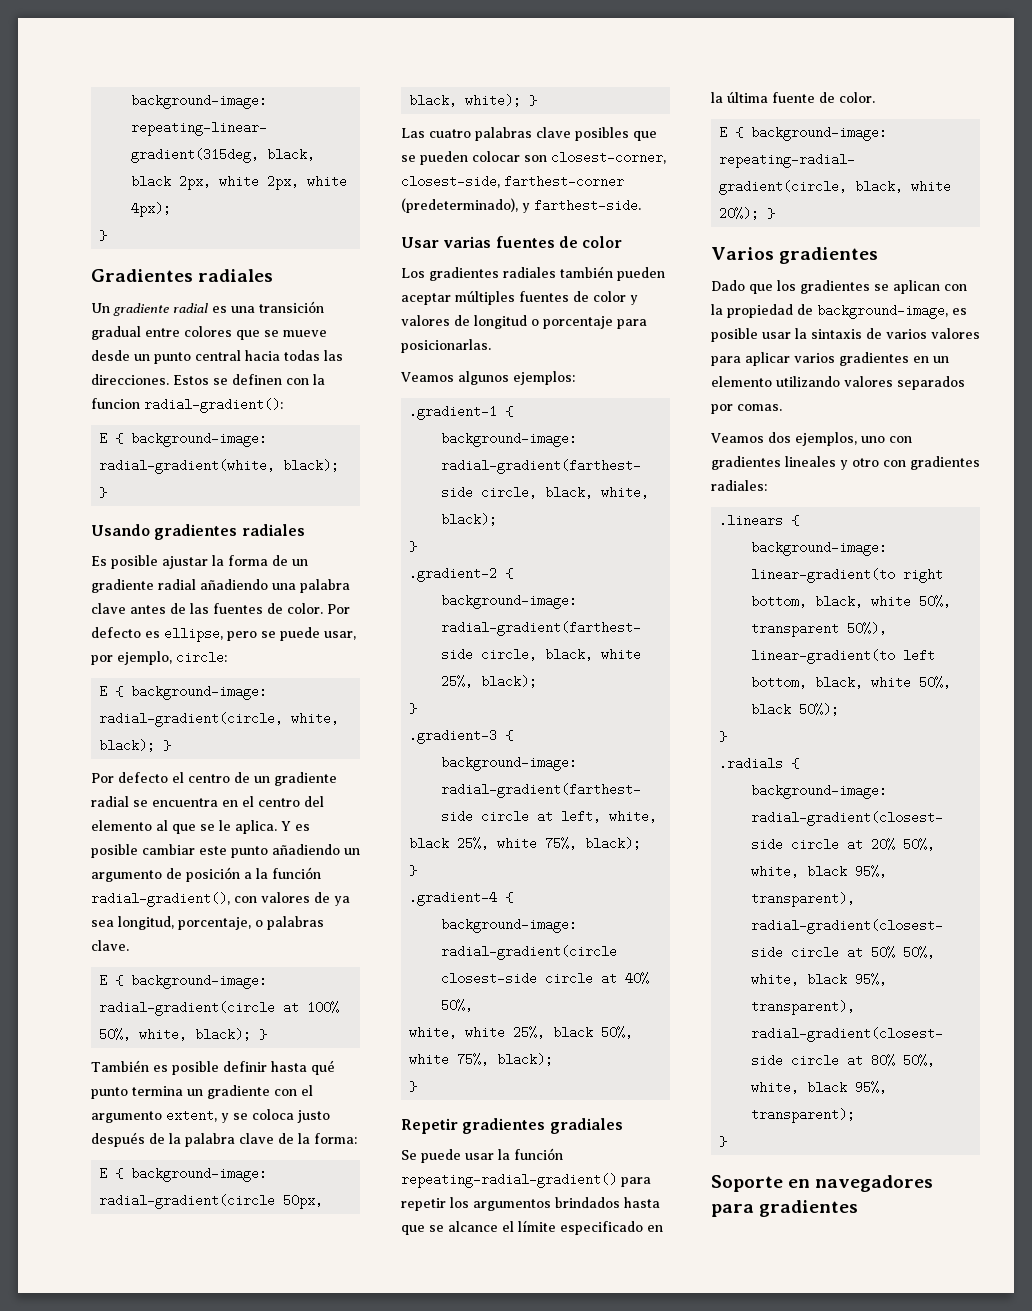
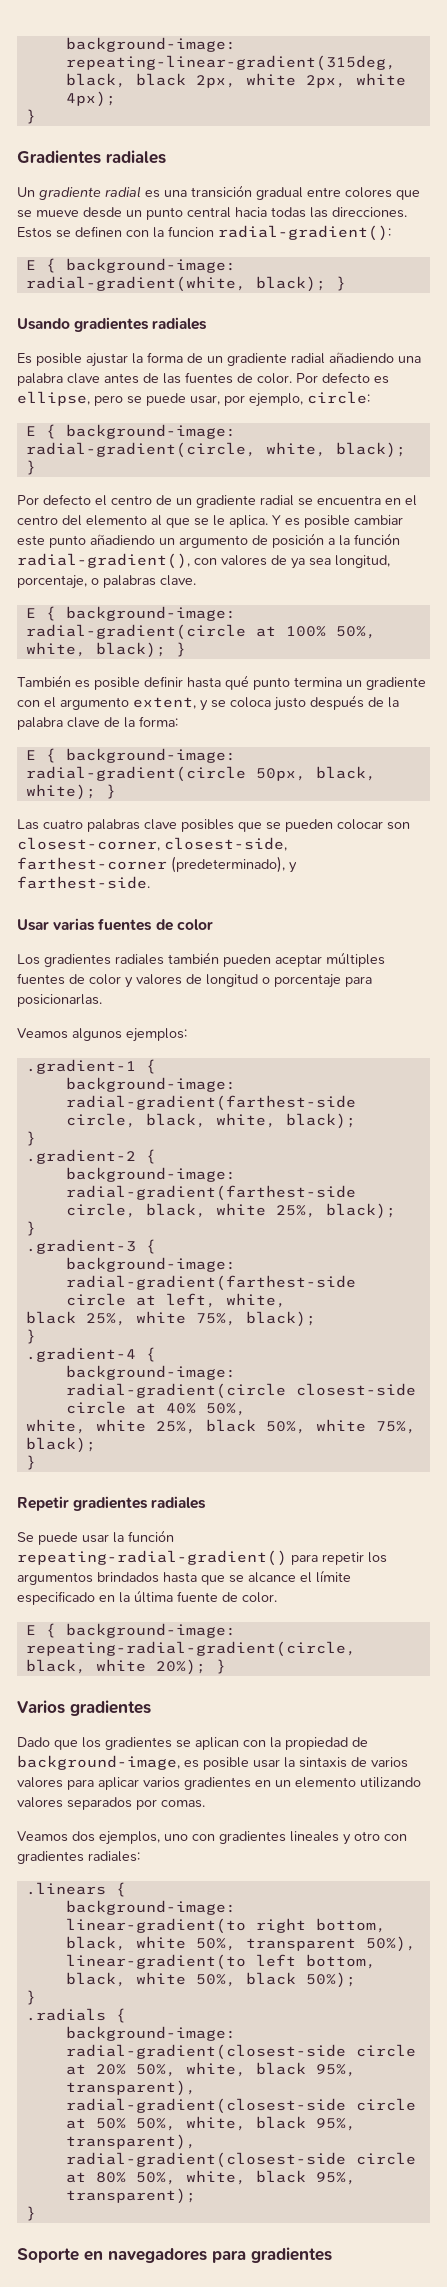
[549,1118,623,1134] gradiales -> [151,1496,207,1509] radiales

